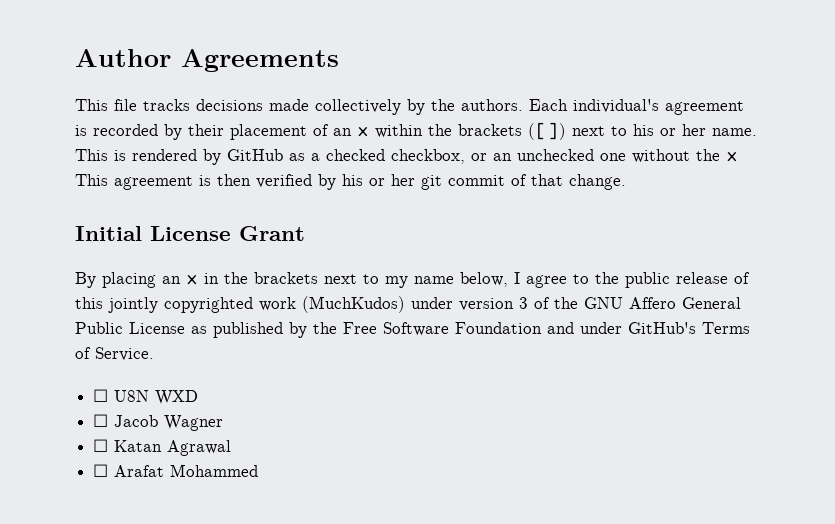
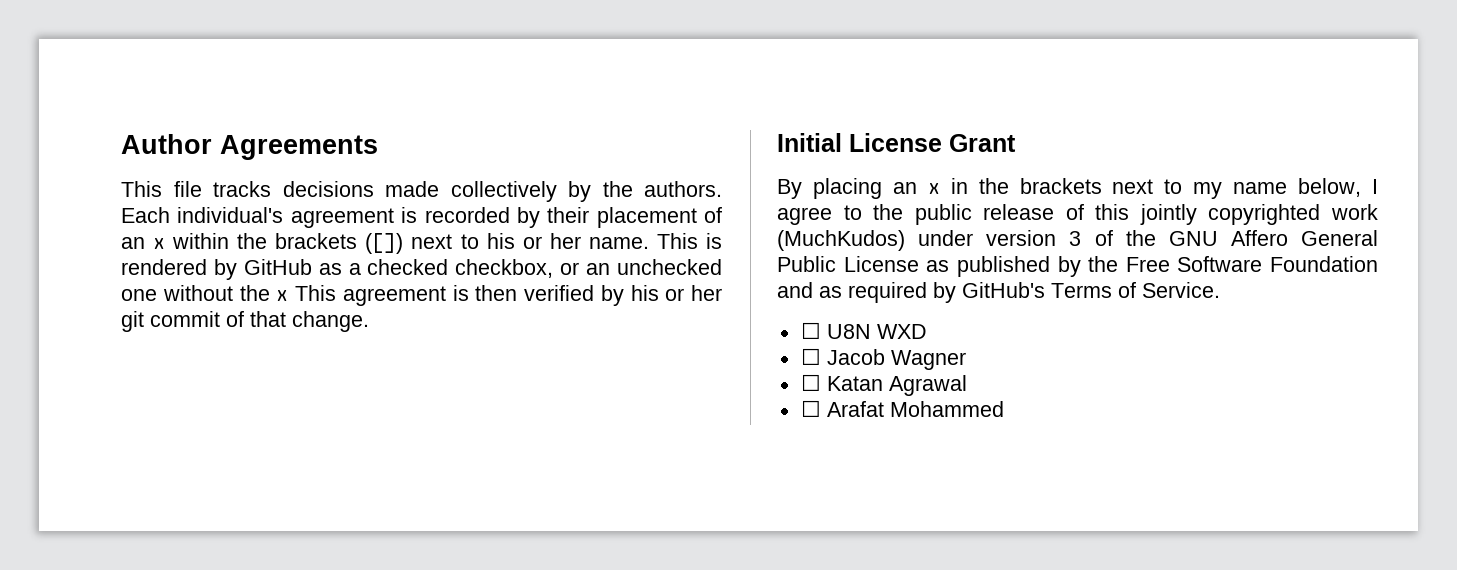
[580,322,622,334] under -> [819,282,956,303] as required by

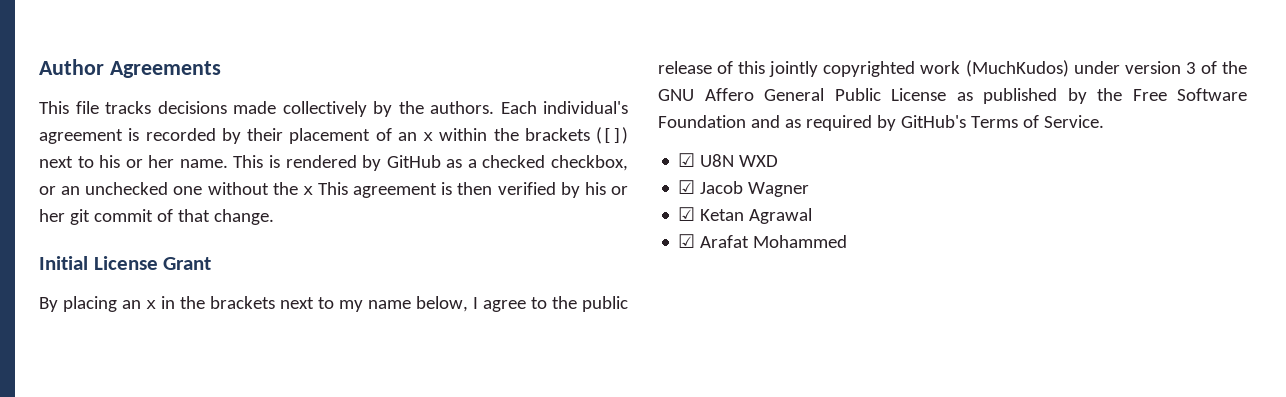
[800,322,821,339] ☐ -> [678,153,696,167] ☑
[800,348,821,365] ☐ -> [678,180,696,194] ☑
[800,374,883,391] ☐ Katan -> [678,207,745,221] ☑ Ketan
[800,400,821,417] ☐ -> [678,234,696,248] ☑

